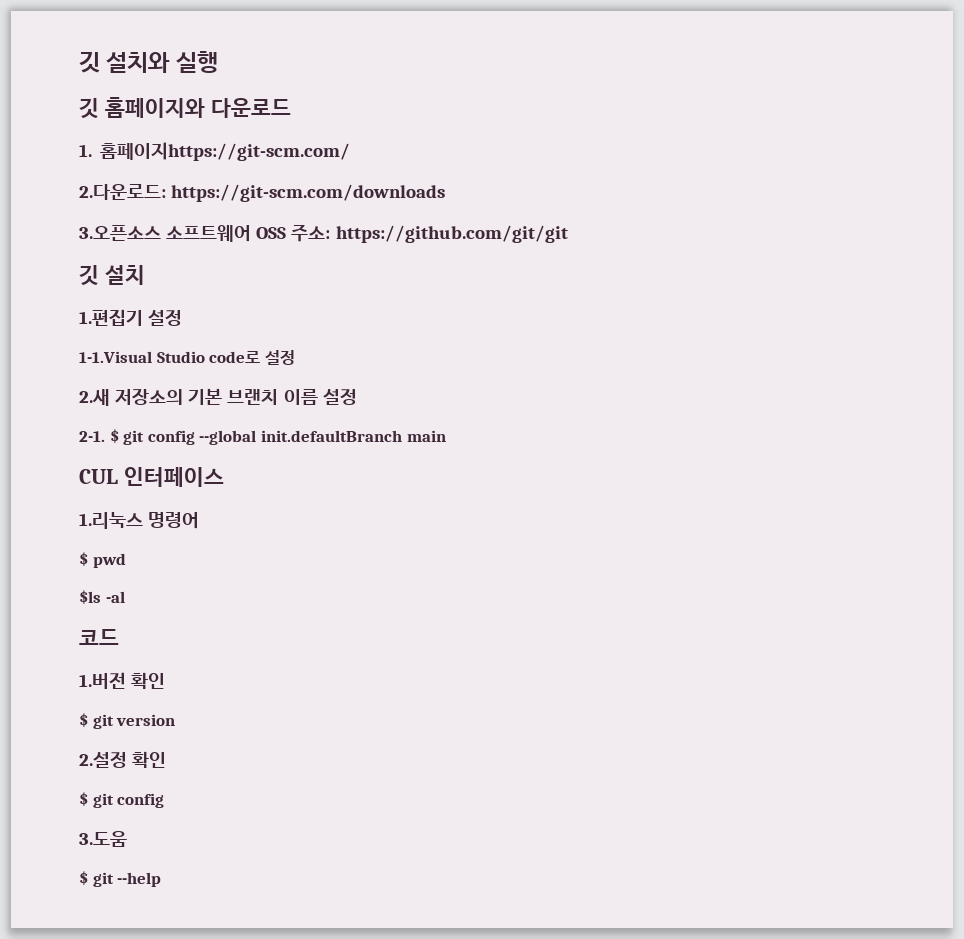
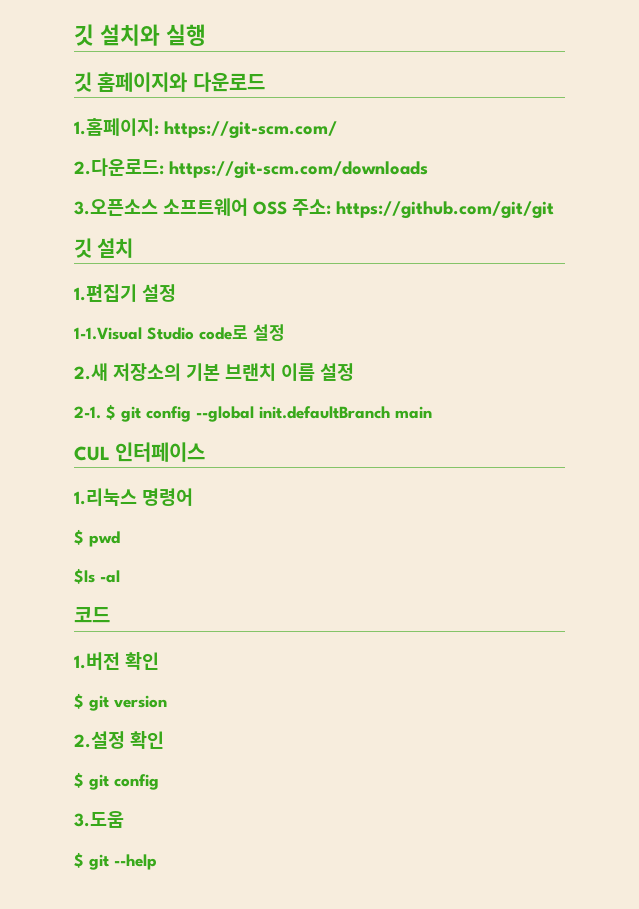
[79,142,351,161] 1. 홈페이지https://git-scm.com/ -> [74,118,337,139] 1.홈페이지: https://git-scm.com/

